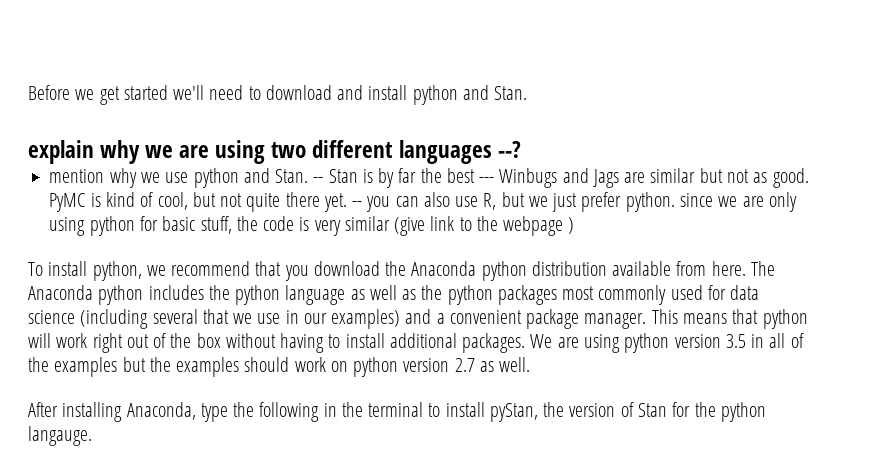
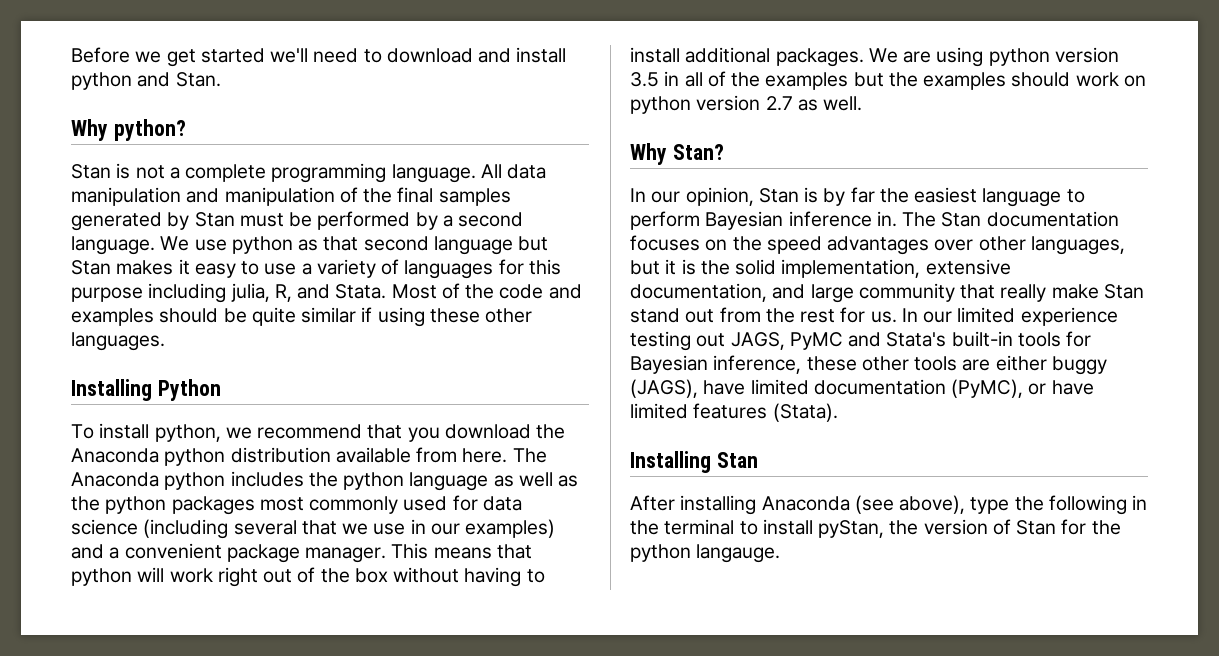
[28,140,521,164] [49,168,809,188] [49,192,797,212] [49,216,575,236] explain why we are using two different languages --? // mention why we use python and Stan. -- Stan is by far the best --- Winbugs and Jags are similar but not as good. PyMC is kind of cool, but not quite there yet. -- you can also use R, but we just prefer python. since we are only using python for basic stuff, the code is very similar (give link to the webpage ) -> [71,119,186,141] [71,163,547,183] [71,187,511,206] [71,211,524,231] [71,236,549,255] [71,259,561,279] [71,283,582,303] [71,307,533,327] [71,332,165,351] [71,379,221,401] Why python? // Stan is not a complete programming language. All data manipulation and manipulation of the final samples generated by Stan must be performed by a second language. We use python as that second language but Stan makes it easy to use a variety of languages for this purpose including julia, R, and Stata. Most of the code and examples should be quite similar if using these other languages. // Installing Python
(531, 364) none -> [630,143,724,165] [630,187,1085,207] [630,211,1119,230] [630,235,1125,255] [630,259,1011,278] [630,283,1144,303] [630,307,1118,326] [630,331,1092,351] [630,355,1107,375] [630,379,1094,398] [630,403,838,422] [630,451,758,473] // Why Stan? // In our opinion, Stan is by far the easiest language to perform Bayesian inference in. The Stan documentation focuses on the speed advantages over other languages, but it is the solid implementation, extensive documentation, and large community that really make Stan stand out from the rest for us. In our limited experience testing out JAGS, PyMC and Stata's built-in tools for Bayesian inference, these other tools are either buggy (JAGS), have limited documentation (PyMC), or have limited features (Stata). // Installing Stan
[126,402,196,420] Anaconda, -> [761,495,966,514] Anaconda (see above),

